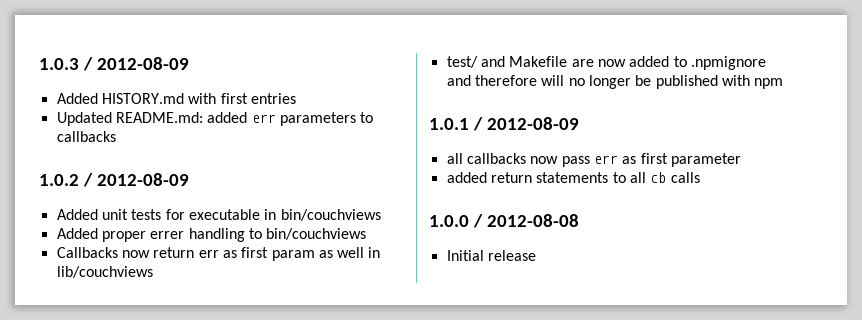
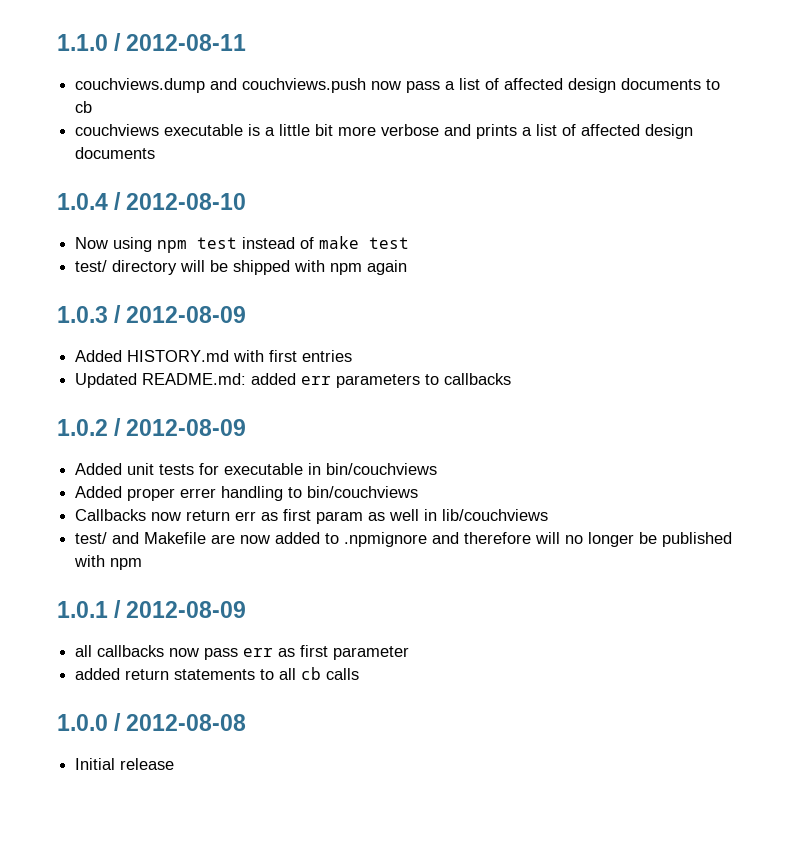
(39, 64) none -> [57,33,247,51] [75,78,721,93] [75,101,93,113] [75,124,694,139] [75,147,156,159] [57,192,247,210] [75,236,410,253] [75,260,408,275] 1.1.0 / 2012-08-11 // couchviews.dump and couchviews.push now pass a list of affected design documents to cb // couchviews executable is a little bit more verbose and prints a list of affected design documents // 1.0.4 / 2012-08-10 // Now using npm test instead of make test // test/ directory will be shipped with npm again //

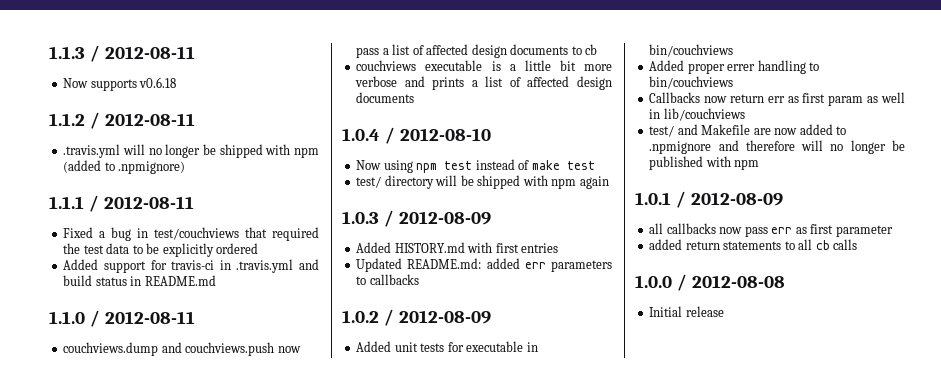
(57, 42) none -> [49,45,195,62] [63,77,177,91] [49,112,195,129] [63,144,319,158] [63,160,186,174] [49,195,194,212] [63,227,319,241] [63,243,259,257] [63,259,319,273] [63,275,216,286] 1.1.3 / 2012-08-11 // Now supports v0.6.18 // 1.1.2 / 2012-08-11 // .travis.yml will no longer be shipped with npm (added to .npmignore) // 1.1.1 / 2012-08-11 // Fixed a bug in test/couchviews that required the test data to be explicitly ordered // Added support for travis-ci in .travis.yml and build status in README.md //

